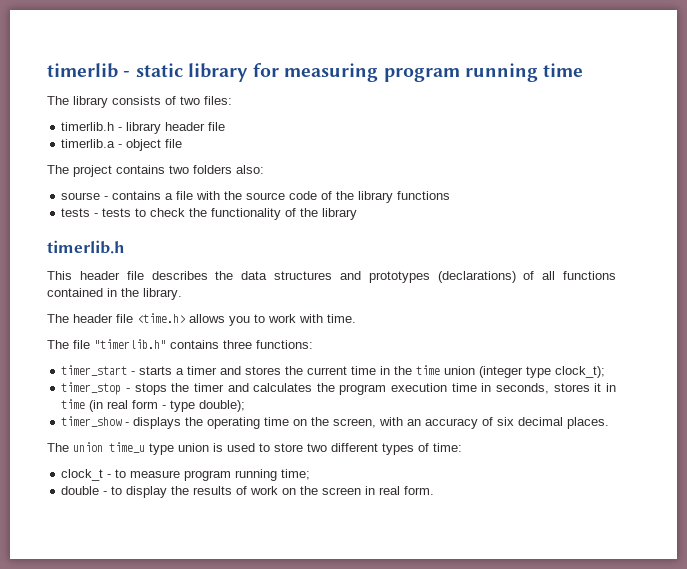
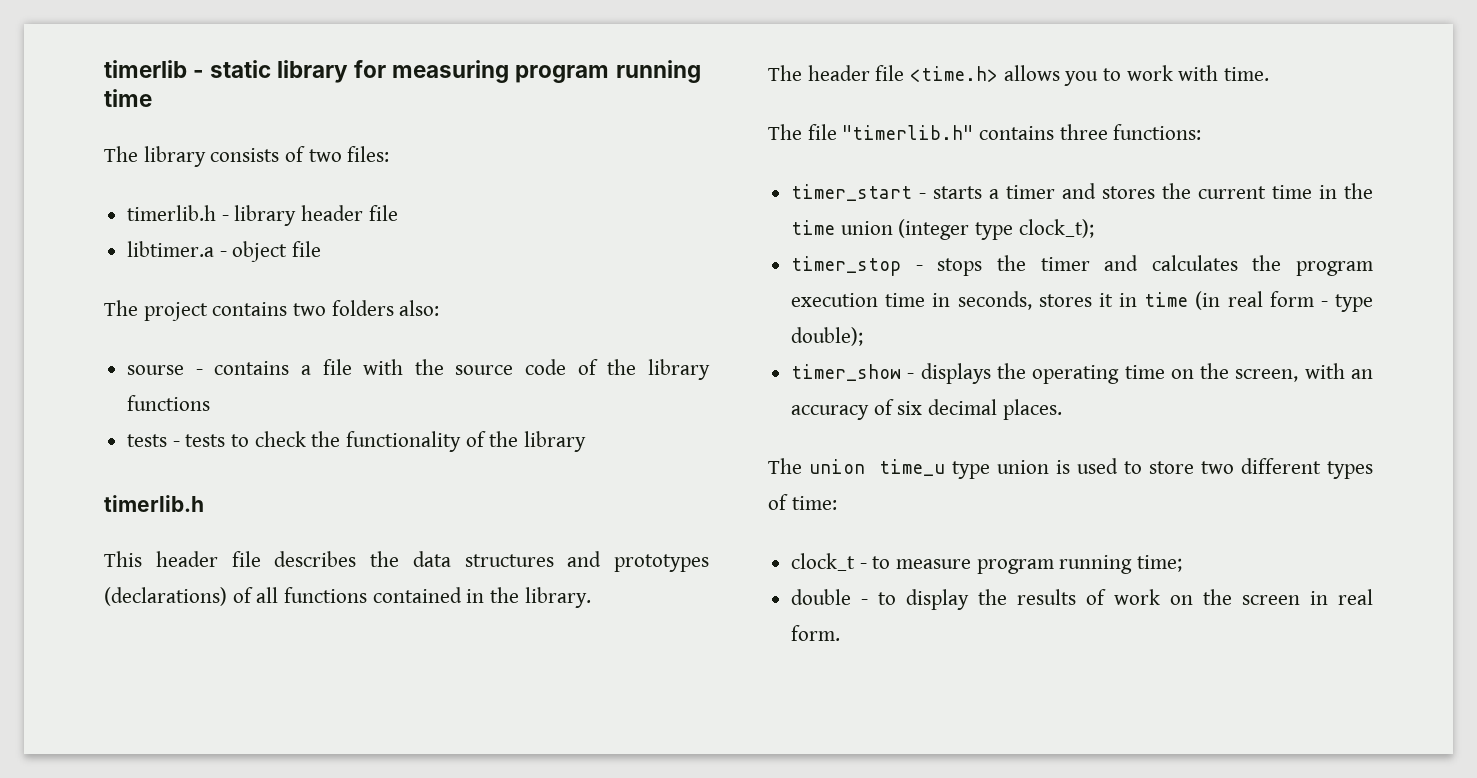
[61,139,116,148] timerlib.a -> [127,241,215,257] libtimer.a

